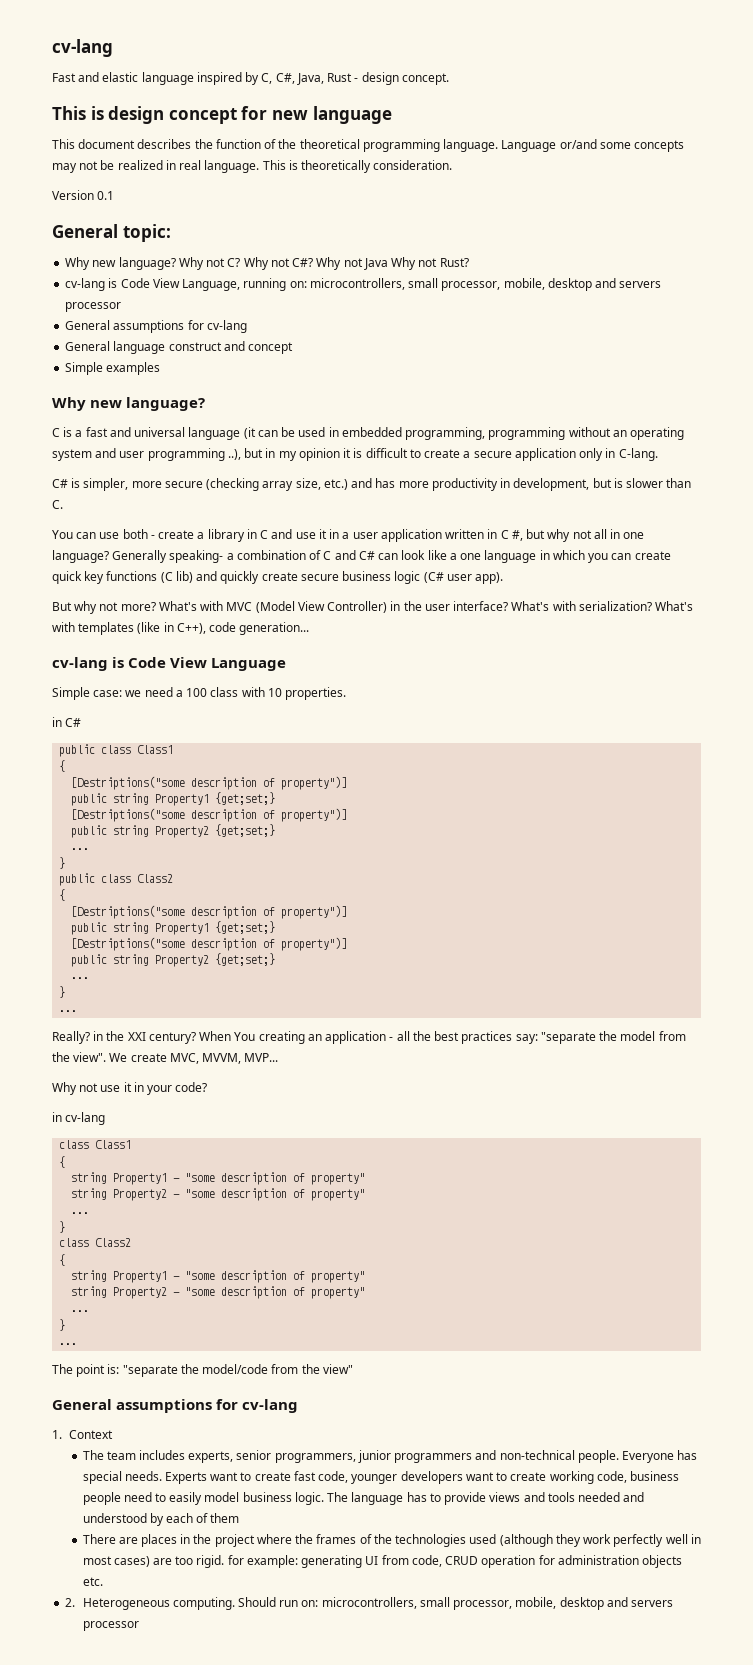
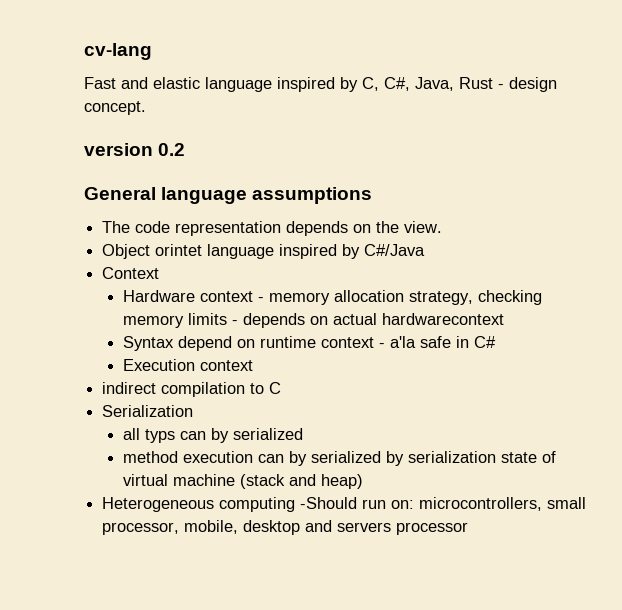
[52,106,392,124] [52,139,685,152] [52,160,453,173] [52,190,115,200] [52,224,171,242] [65,257,469,270] [65,278,662,291] [65,302,122,312] [65,320,247,333] [65,341,294,354] [65,362,161,375] [52,397,206,411] [52,427,685,440] [52,448,658,461] [52,478,692,491] [52,500,63,509] [52,529,645,542] [52,550,671,563] [52,571,504,584] [52,601,694,614] [52,622,310,635] [52,657,287,671] [52,687,347,700] [52,717,82,727] [59,744,174,757] [59,760,66,772] [71,776,348,790] [71,792,276,806] [71,808,348,822] [71,824,276,838] [71,848,90,850] [59,857,66,869] [59,873,174,886] [59,889,66,901] [71,905,348,919] [71,921,276,935] [71,937,348,951] [71,953,276,967] [71,977,90,979] [59,986,66,998] [59,1010,78,1012] [52,1031,686,1044] [52,1052,279,1064] [52,1082,208,1095] [52,1112,106,1125] [59,1140,132,1149] [59,1156,66,1168] [71,1172,366,1185] [71,1188,366,1201] [71,1212,90,1214] [59,1221,66,1233] [59,1238,132,1247] [59,1254,66,1266] [71,1270,366,1283] [71,1286,366,1299] [71,1310,90,1312] [59,1319,66,1331] [59,1343,78,1345] [52,1364,353,1377] [52,1399,299,1413] [52,1430,114,1439] [82,1450,698,1463] [82,1471,680,1484] [82,1492,645,1505] [82,1513,240,1526] [82,1534,701,1547] [82,1555,683,1568] [82,1577,103,1586] [65,1597,276,1610] This is design concept for new language // This document describes the function of the theoretical programming language. Language or/and some concepts may not be realized in real language. This is theoretically consideration. // Version 0.1 // General topic: // Why new language? Why not C? Why not C#? Why not Java Why not Rust? // cv-lang is Code View Language, running on: microcontrollers, small processor, mobile, desktop and servers processor // General assumptions for cv-lang // General language construct and concept // Simple examples // Why new language? // C is a fast and universal language (it can be used in embedded programming, programming without an operating system and user programming ..), but in my opinion it is difficult to create a secure application only in C-lang. // C# is simpler, more secure (checking array size, etc.) and has more productivity in development, but is slower than C. // You can use both - create a library in C and use it in a user application written in C #, but why not all in one language? Generally speaking- a combination of C and C# can look like a one language in which you can create quick key functions (C lib) and quickly create secure business logic (C# user app). // But why not more? What's with MVC (Model View Controller) in the user interface? What's with serialization? What's with templates (like in C++), code generation... // cv-lang is Code View Language // Simple case: we need a 100 class with 10 properties. // in C# // public class Class1 // { // [Destriptions("some description of property")] // public string Property1 {get;set;} // [Destriptions("some description of property")] // public string Property2 {get;set;} // ... // } // public class Class2 // { // [Destriptions("some description of property")] // public string Property1 {get;set;} // [Destriptions("some description of property")] // public string Property2 {get;set;} // ... // } // ... // Really? in the XXI century? When You creating an application - all the best practices say: "separate the model from the view". We create MVC, MVVM, MVP... // Why not use it in your code? // in cv-lang // class Class1 // { // string Property1 - "some description of property" // string Property2 - "some description of property" // ... // } // class Class2 // { // string Property1 - "some description of property" // string Property2 - "some description of property" // ... // } // ... // The point is: "separate the model/code from the view" // General assumptions for cv-lang // 1. Context // The team includes experts, senior programmers, junior programmers and non-technical people. Everyone has special needs. Experts want to create fast code, younger developers want to create working code, business people need to easily model business logic. The language has to provide views and tools needed and understood by each of them // There are places in the project where the frames of the technologies used (although they work perfectly well in most cases) are too rigid. for example: generating UI from code, CRUD operation for administration objects etc. // 2. Heterogeneous computing. Should -> [84,143,186,156] [84,187,373,204] [102,221,443,236] [102,244,426,259] [102,267,160,279] [122,290,542,305] [122,313,504,328] [122,336,496,351] [122,359,253,371] [102,382,282,397] [102,405,194,417] [122,428,303,443] [122,451,556,466] [122,474,363,489] [102,497,358,512] version 0.2 // General language assumptions // The code representation depends on the view. // Object orintet language inspired by C#/Java // Context // Hardware context - memory allocation strategy, checking memory limits - depends on actual hardwarecontext // Syntax depend on runtime context - a'la safe in C# // Execution context // indirect compilation to C // Serialization // all typs can by serialized // method execution can by serialized by serialization state of virtual machine (stack and heap) // Heterogeneous computing -Should

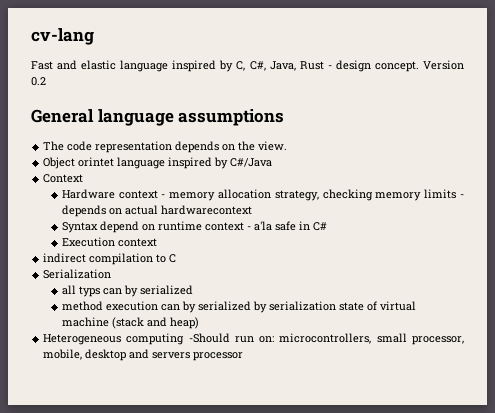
[84,143,153,156] // version -> [423,60,464,70] Version

